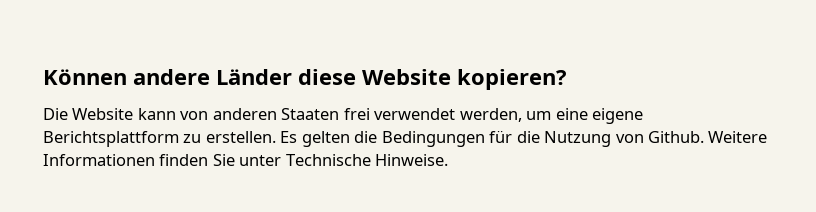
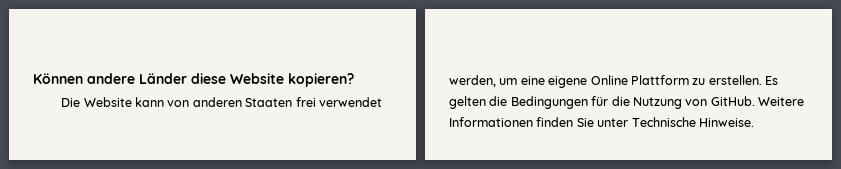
[43,131,179,147] Berichtsplattform -> [590,75,689,85] Online Plattform
[648,131,705,143] Github. -> [710,96,755,106] GitHub.

